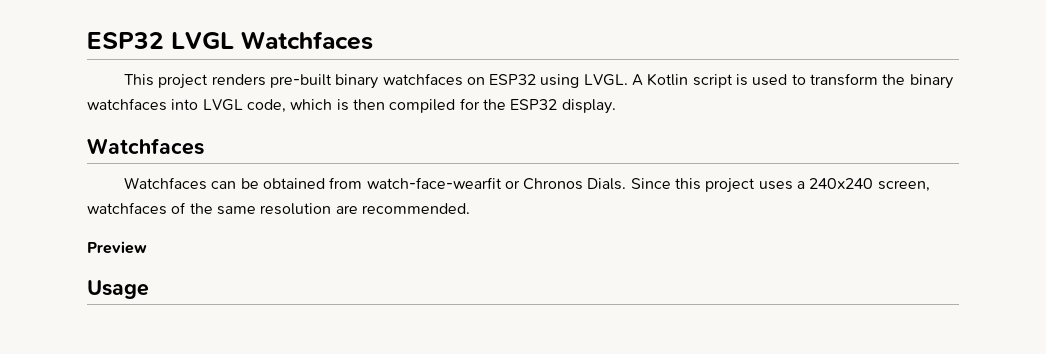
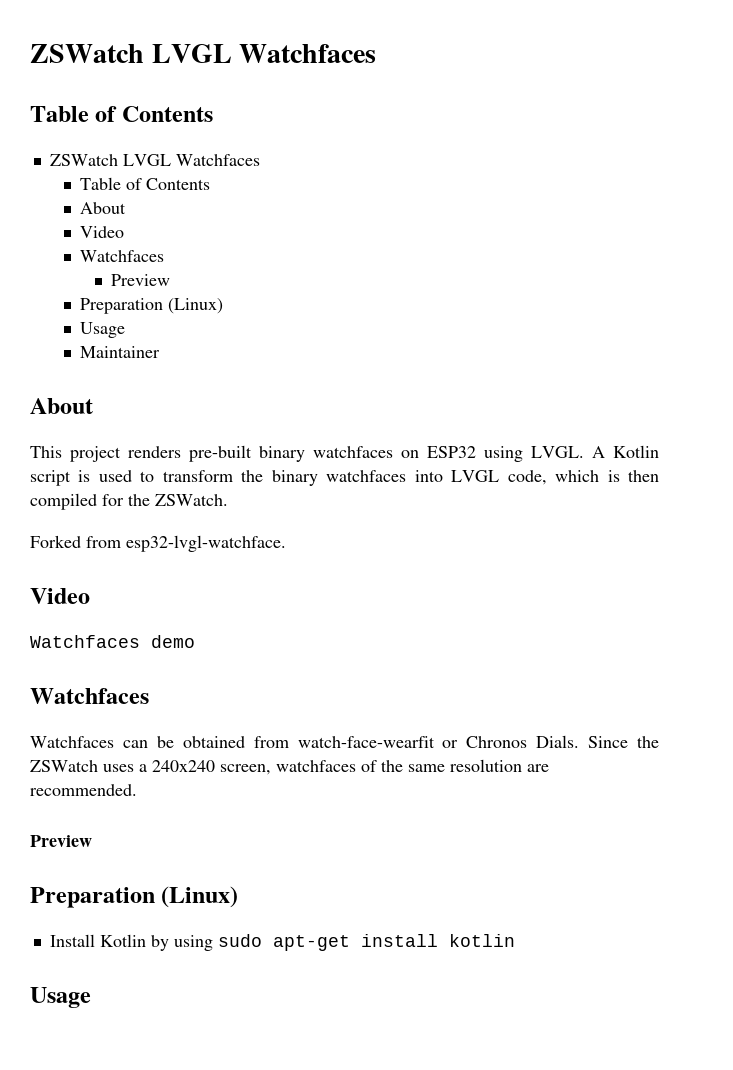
[87,31,373,50] ESP32 LVGL Watchfaces -> [30,44,377,63] [30,106,213,122] [49,154,260,166] [80,177,211,190] [80,202,127,214] [80,226,125,238] [80,250,165,262] [111,274,171,286] [80,298,224,314] [80,322,126,338] [80,346,161,358] [30,398,93,414] ZSWatch LVGL Watchfaces // Table of Contents // ZSWatch LVGL Watchfaces // Table of Contents // About // Video // Watchfaces // Preview // Preparation (Linux) // Usage // Maintainer // About
[510,99,616,114] ESP32 display. -> [155,494,228,506] [30,535,286,552] [30,588,90,604] [30,635,195,648] ZSWatch. // Forked from esp32-lvgl-watchface. // Video // Watchfaces demo
[675,178,756,193] this project -> [636,736,659,748] [30,760,98,772] the ZSWatch
(147, 247) none -> [30,886,239,908] [49,934,515,951] // Preparation (Linux) // Install Kotlin by using sudo apt-get install kotlin

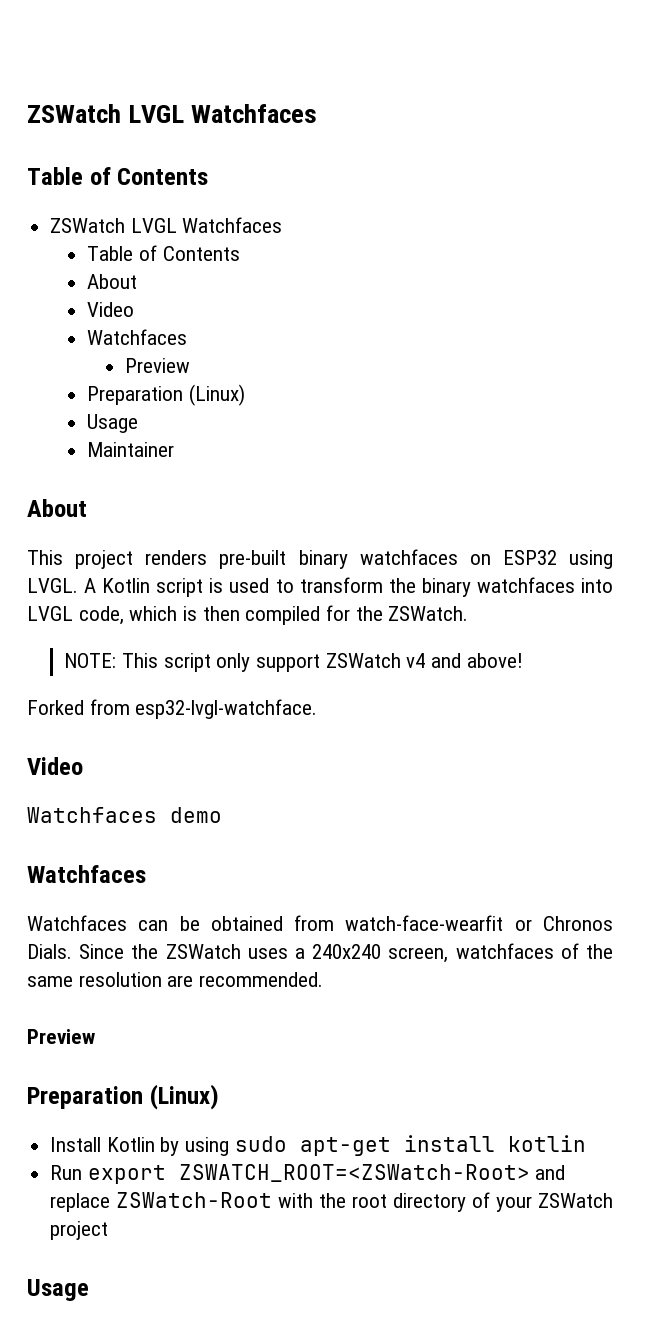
(228, 500) none -> [64,653,523,672] // NOTE: This script only support ZSWatch v4 and above!
(515, 940) none -> [50,1164,566,1184] [50,1192,613,1212] [50,1221,109,1240] // Run export ZSWATCH_ROOT=<ZSWatch-Root> and replace ZSWatch-Root with the root directory of your ZSWatch project

